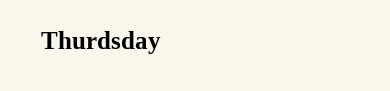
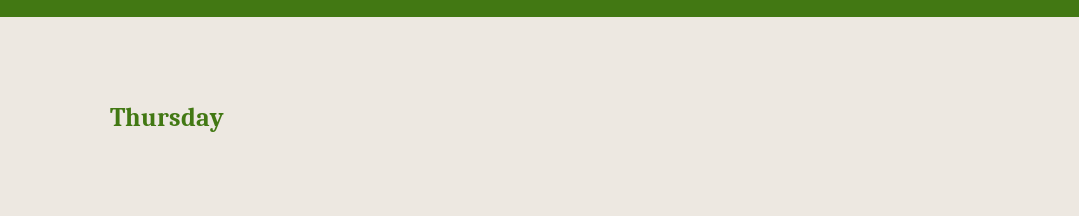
[41,31,161,54] Thurdsday -> [110,107,224,132] Thursday

